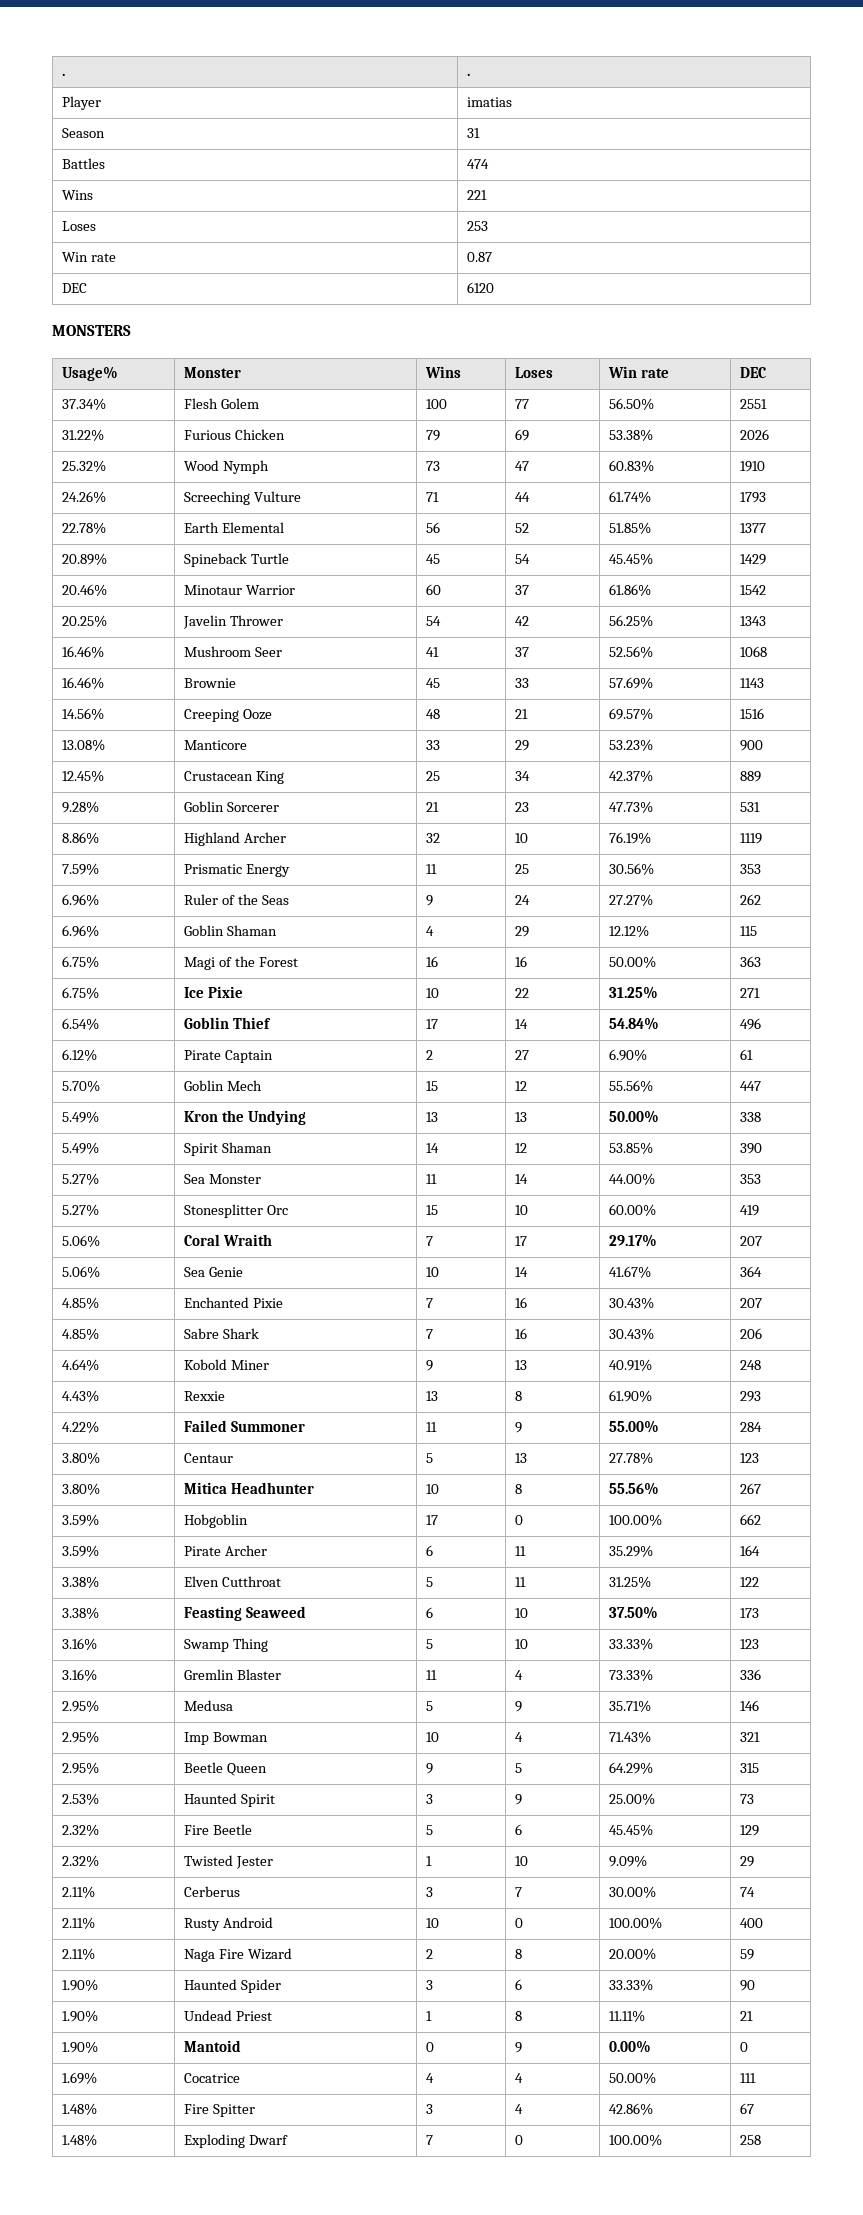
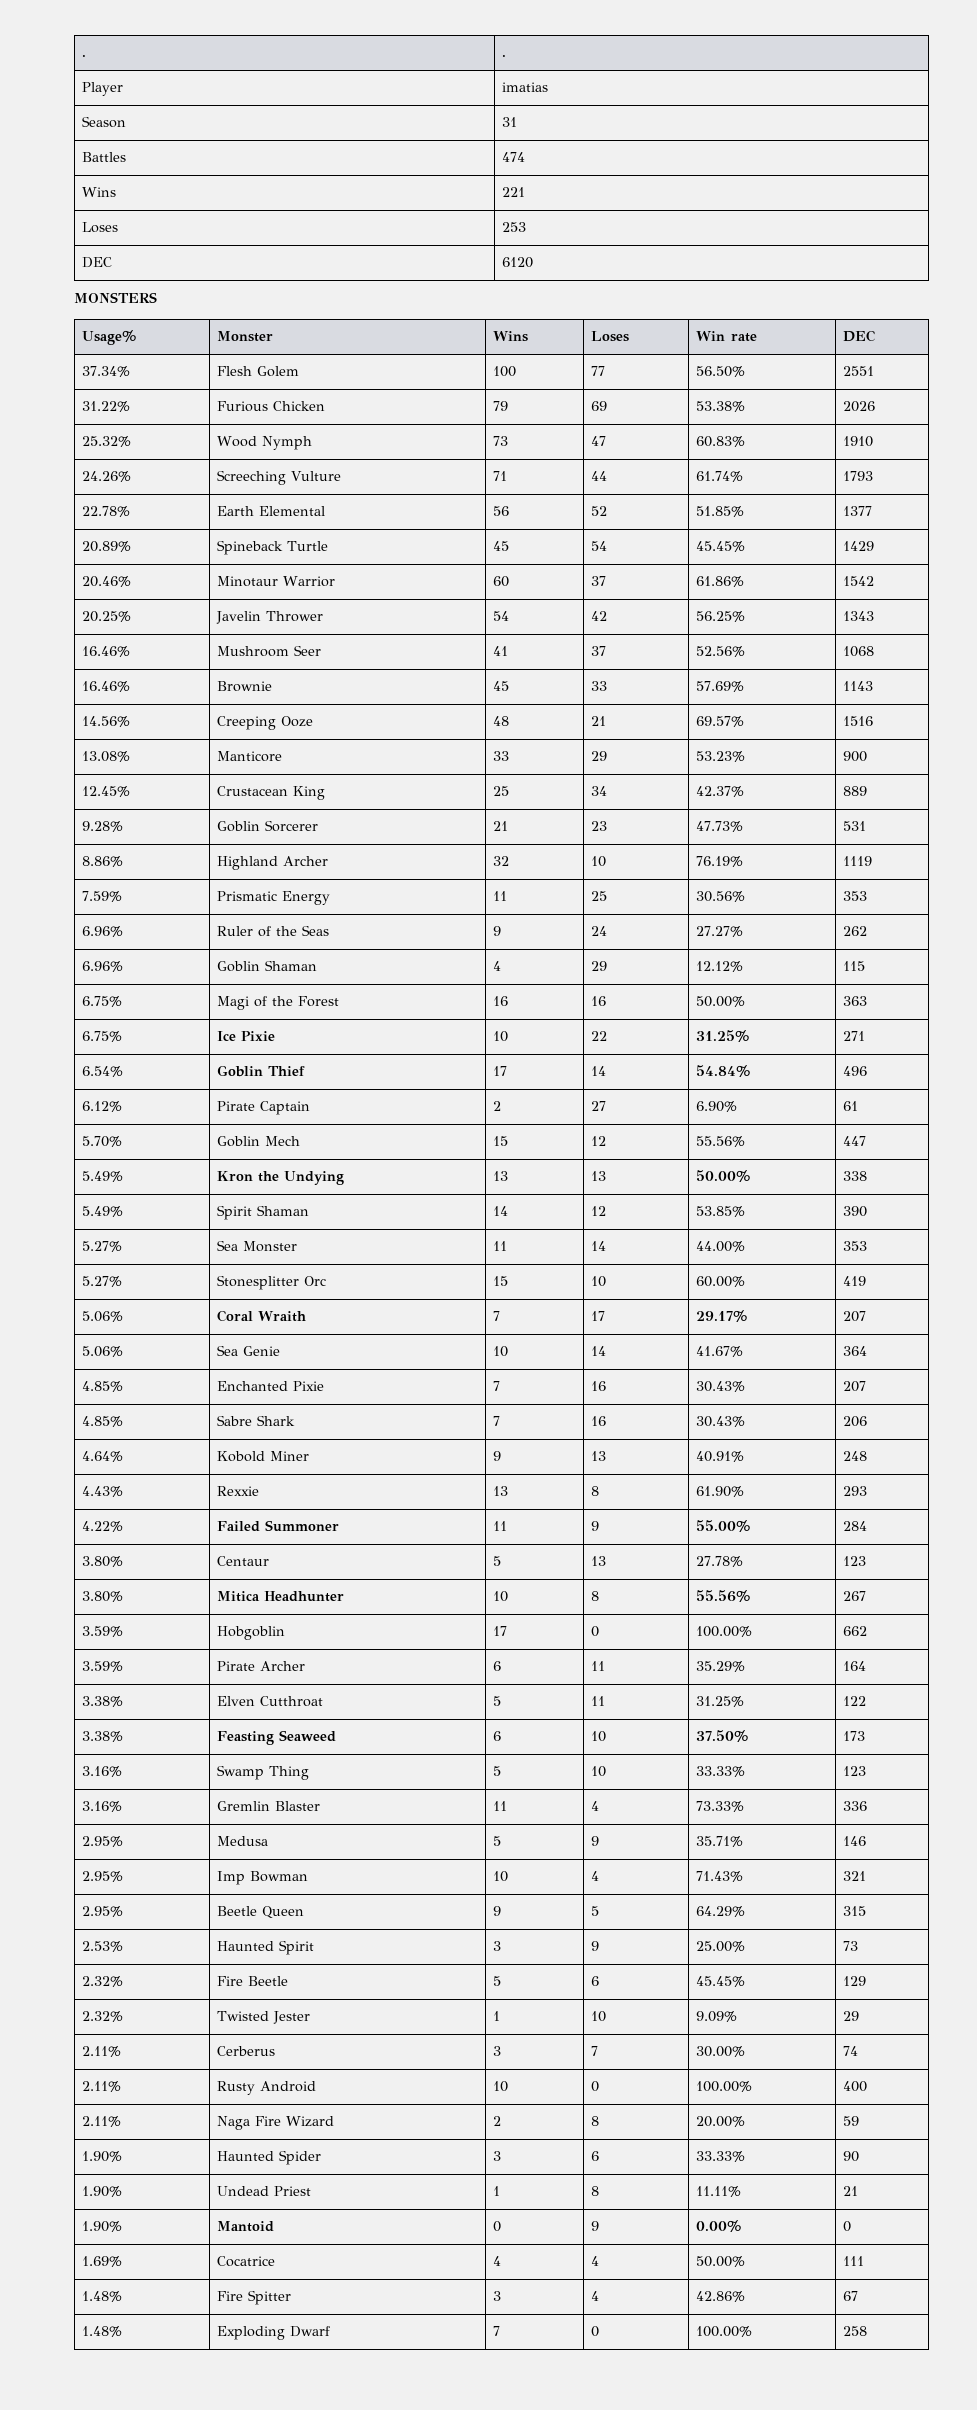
[62,252,116,262] [467,252,493,262] // Win rate | 0.87 -> (526, 227) none

